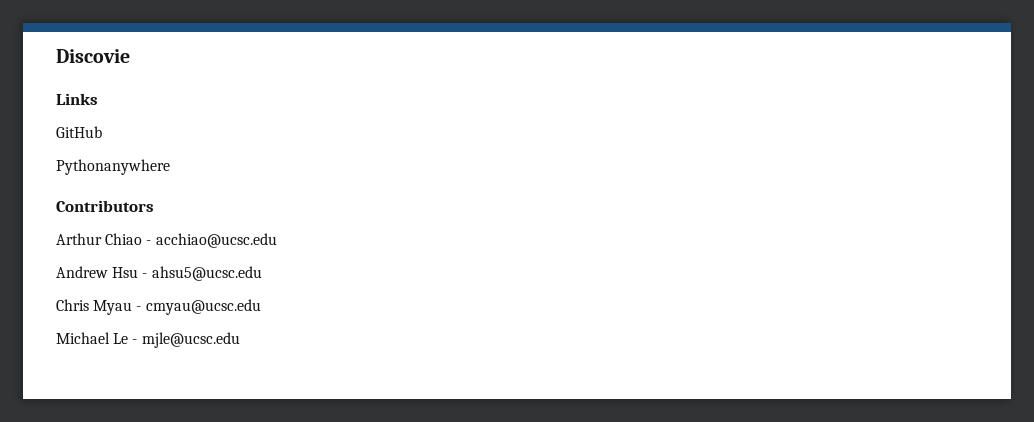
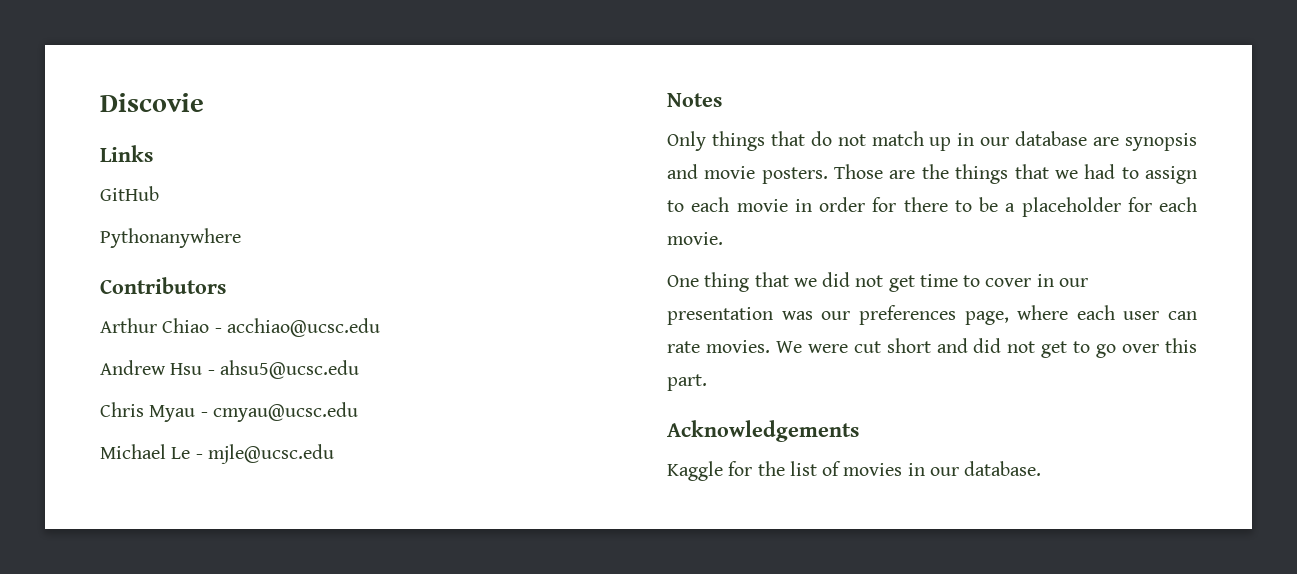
(240, 340) none -> [667,93,722,107] [667,131,1197,151] [667,164,1197,184] [667,197,1197,217] [667,232,723,245] [667,272,1088,292] [667,305,1197,325] [667,338,1197,358] [667,374,707,391] [667,420,859,442] [667,461,1042,481] // Notes // Only things that do not match up in our database are synopsis and movie posters. Those are the things that we had to assign to each movie in order for there to be a placeholder for each movie. // One thing that we did not get time to cover in our presentation was our preferences page, where each user can rate movies. We were cut short and did not get to go over this part. // Acknowledgements // Kaggle for the list of movies in our database.

